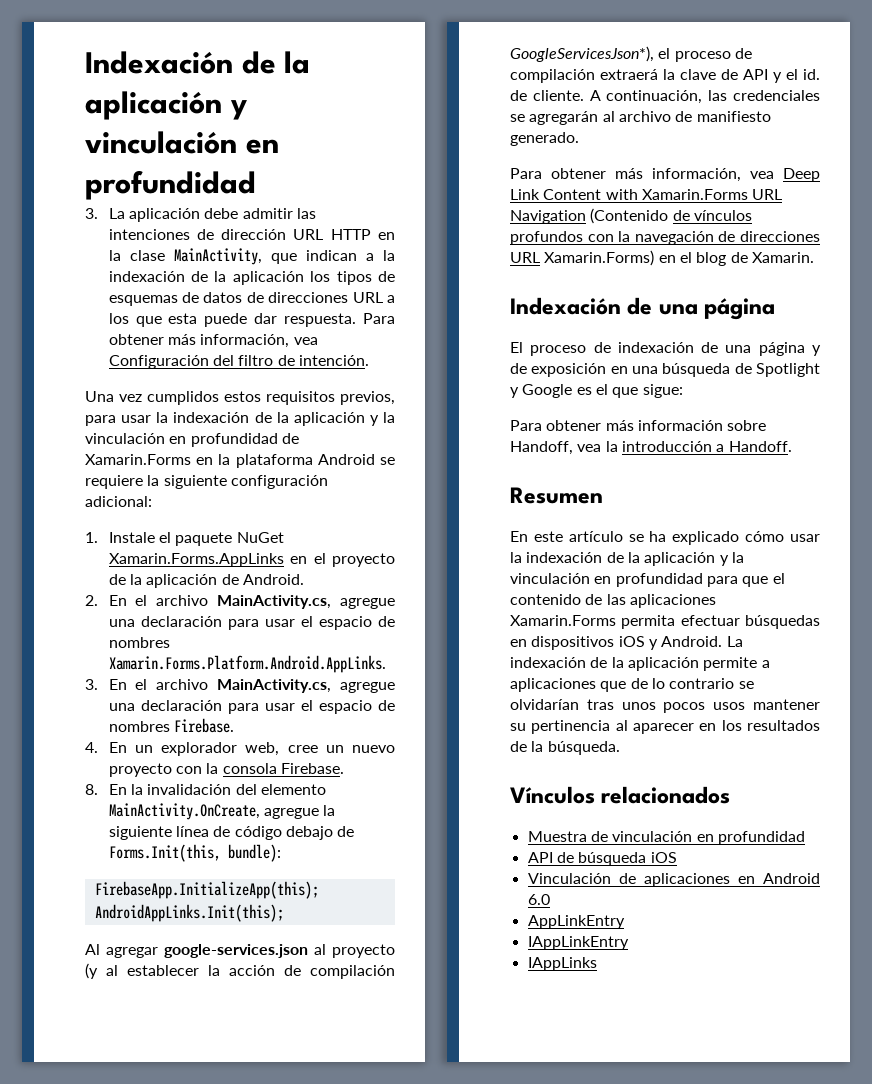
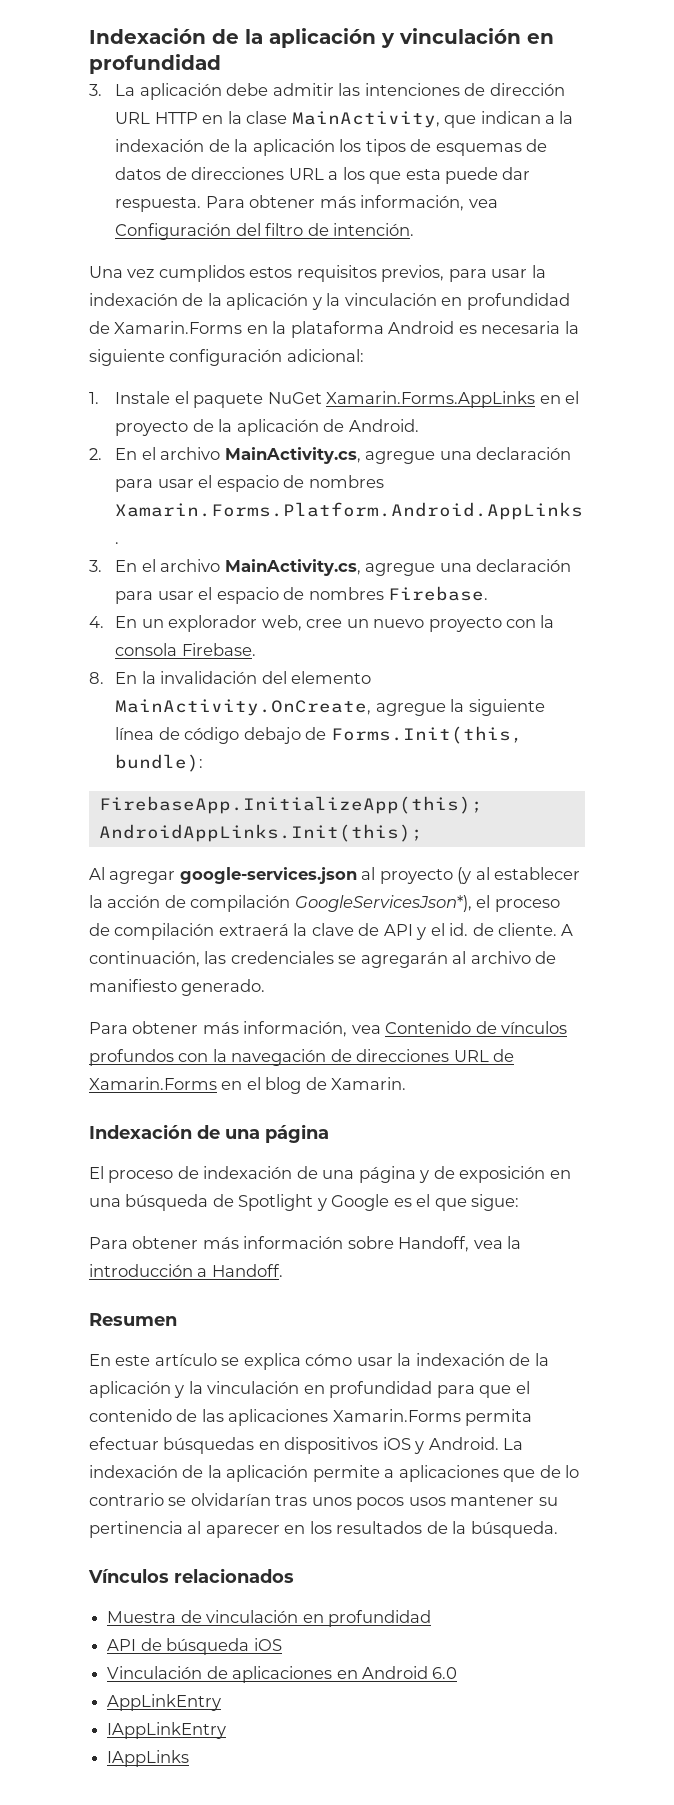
[379,457,395,465] [85,475,143,489] se requiere -> [458,321,561,334] es necesaria
[783,168,820,182] [510,189,783,200] [510,208,669,224] Deep Link Content with Xamarin.Forms URL Navigation (Contenido -> [385,1021,472,1034] Contenido
[544,250,655,266] Xamarin.Forms) -> [493,1049,515,1062] [89,1077,217,1090] de Xamarin.Forms
[649,531,740,545] ha explicado -> [243,1353,301,1370] explica

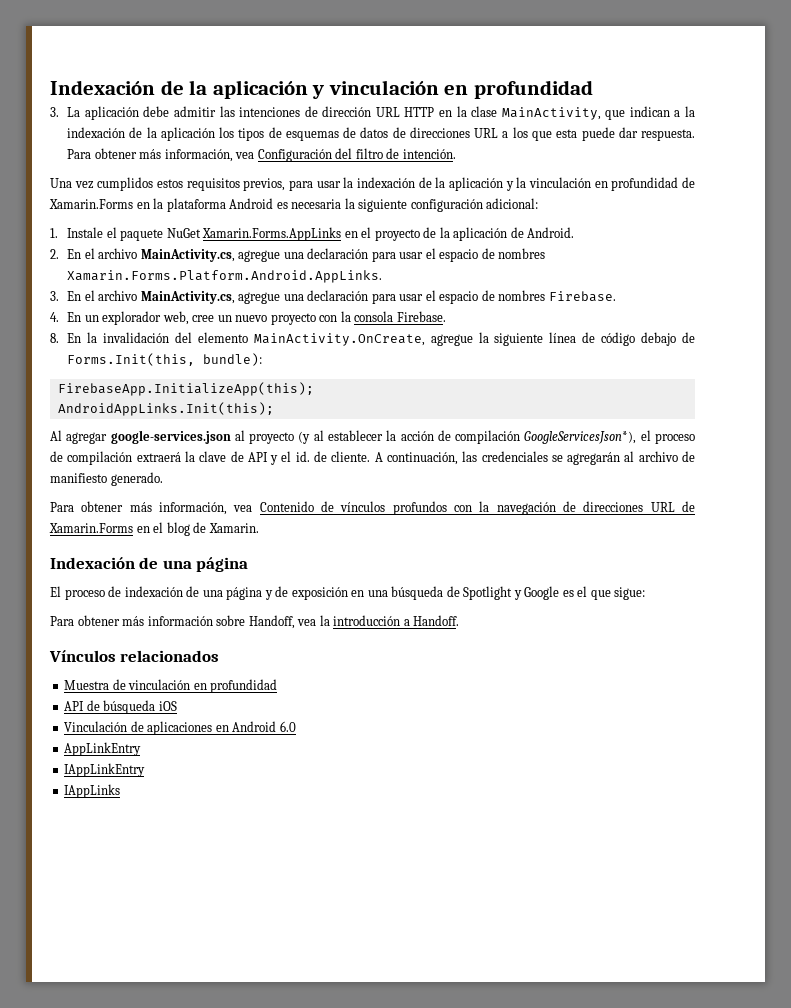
[89,1313,177,1326] [89,1353,549,1370] [89,1381,530,1398] [89,1409,533,1426] [89,1437,524,1454] [89,1465,580,1482] [89,1493,558,1510] [89,1521,558,1538] // Resumen // En este artículo se explica cómo usar la indexación de la aplicación y la vinculación en profundidad para que el contenido de las aplicaciones Xamarin.Forms permita efectuar búsquedas en dispositivos iOS y Android. La indexación de la aplicación permite a aplicaciones que de lo contrario se olvidarían tras unos pocos usos mantener su pertinencia al aparecer en los resultados de la búsqueda. -> (460, 620) none

